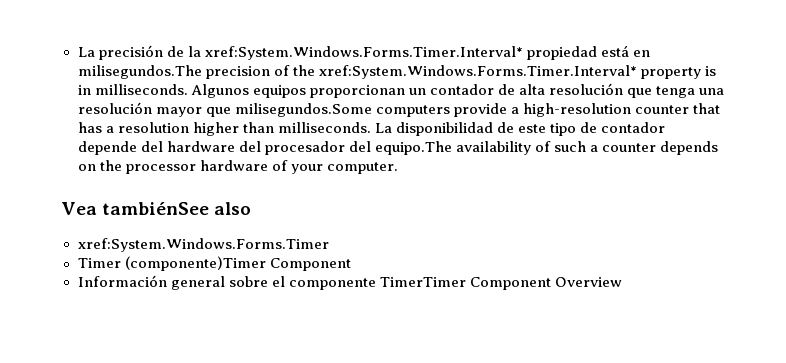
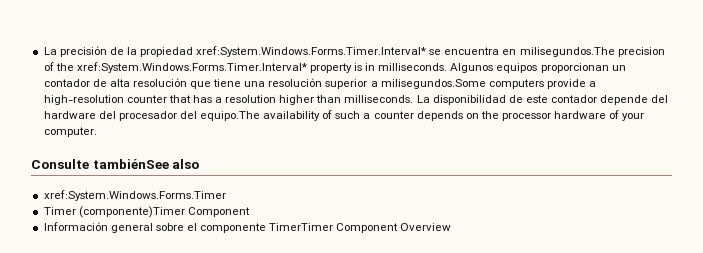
[204,45,629,60] xref:System.Windows.Forms.Timer.Interval* propiedad está -> [140,46,500,57] propiedad xref:System.Windows.Forms.Timer.Interval* se encuentra
[656,86,696,98] tenga -> [213,79,242,87] tiene
[155,107,231,117] mayor que -> [325,79,378,89] superior a
[550,122,598,136] tipo de -> (548, 99) none
[61,202,97,215] Vea -> [31,159,89,169] Consulte

